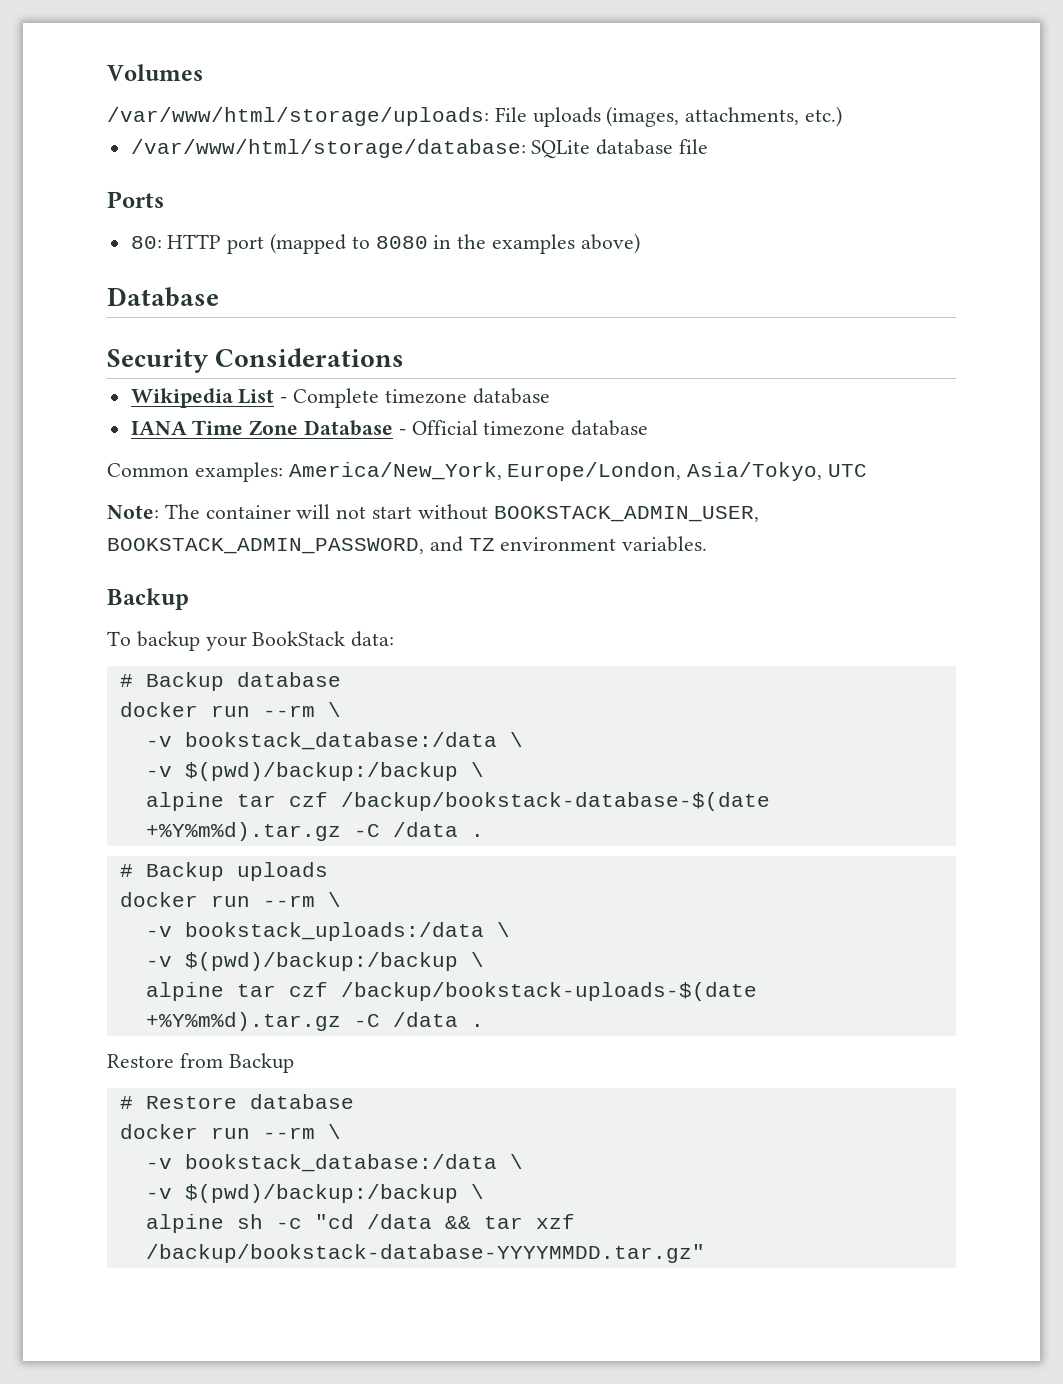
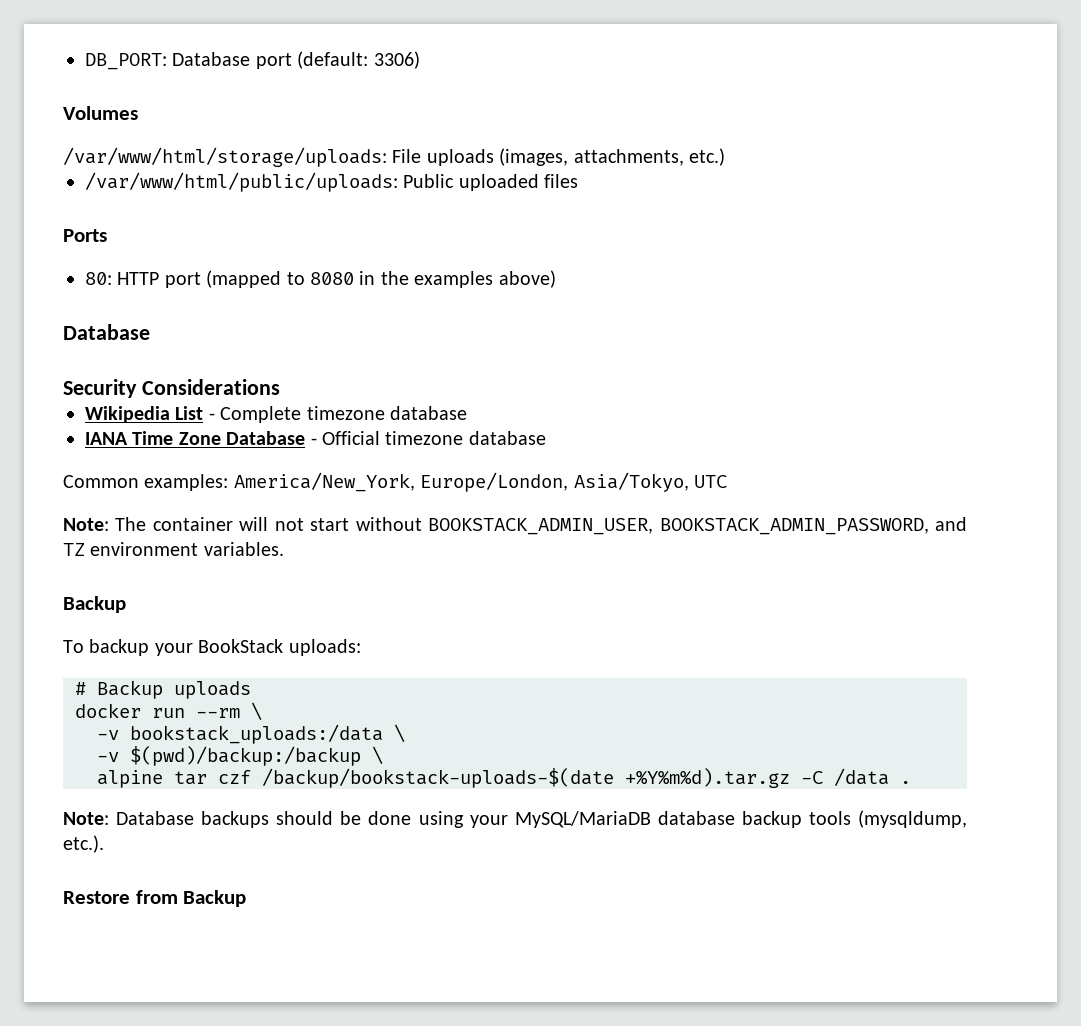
(107, 72) none -> [85,51,420,70] DB_PORT: Database port (default: 3306) //
[130,139,709,159] /var/www/html/storage/database: SQLite database file -> [85,172,579,192] /var/www/html/public/uploads: Public uploaded files
[351,631,395,647] [119,672,341,691] [119,702,341,717] [145,732,523,750] [145,762,484,781] [145,792,770,811] [145,822,484,841] data: // # Backup database // docker run --rm \ // -v bookstack_database:/data \ // -v $(pwd)/backup:/backup \ // alpine tar czf /backup/bookstack-database-$(date +%Y%m%d).tar.gz -C /data . -> [288,639,361,656] uploads:
[107,1053,294,1073] [119,1094,354,1109] [119,1124,341,1139] [145,1154,523,1172] [145,1184,484,1203] [145,1214,575,1233] [145,1244,705,1263] Restore from Backup // # Restore database // docker run --rm \ // -v bookstack_database:/data \ // -v $(pwd)/backup:/backup \ // alpine sh -c "cd /data && tar xzf /backup/bookstack-database-YYYYMMDD.tar.gz" -> [63,810,967,828] [63,835,104,853] [63,890,247,907] Note: Database backups should be done using your MySQL/MariaDB database backup tools (mysqldump, etc.). // Restore from Backup

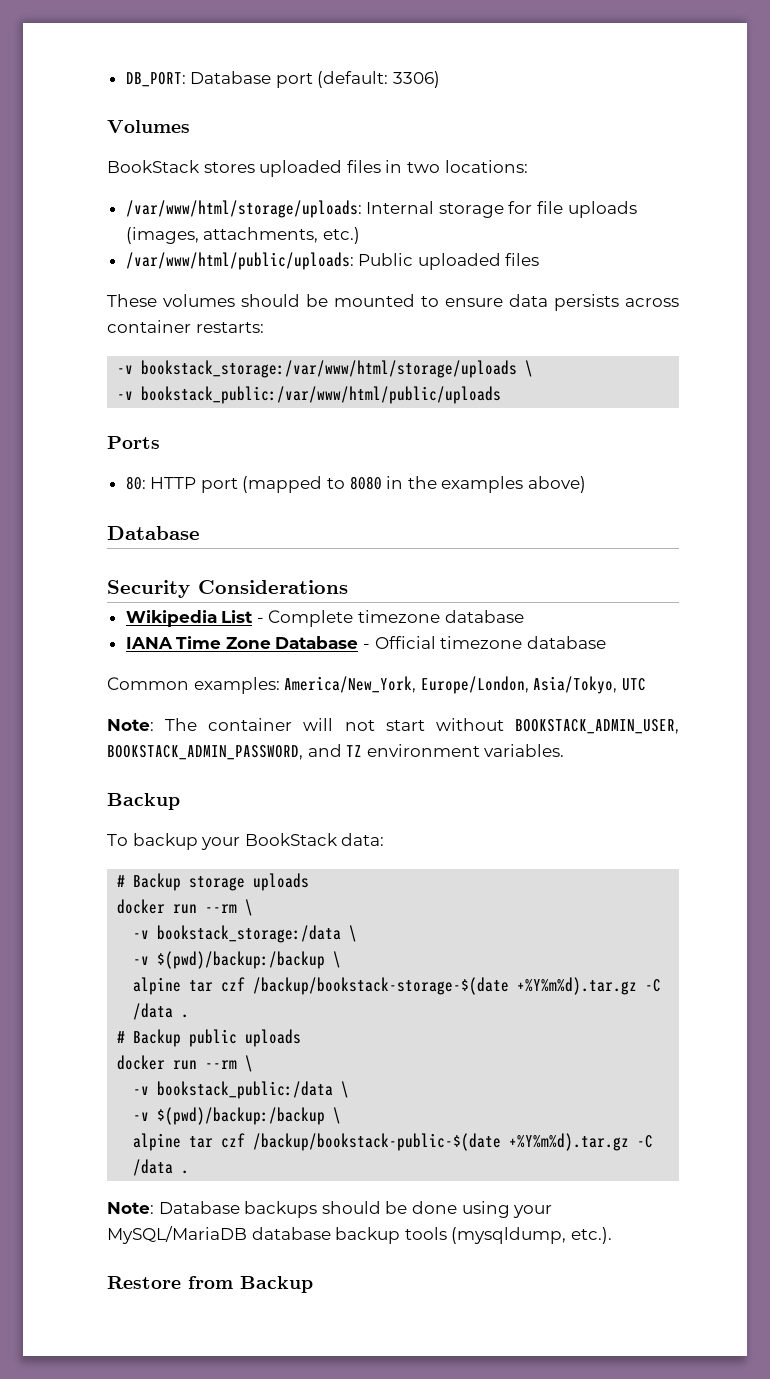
[63,147,422,167] /var/www/html/storage/uploads: File -> [107,160,528,177] [125,200,564,218] BookStack stores uploaded files in two locations: // /var/www/html/storage/uploads: Internal storage for file
(579, 181) none -> [107,294,679,311] [107,320,264,333] [117,360,534,378] [117,386,502,404] // These volumes should be mounted to ensure data persists across container restarts: // -v bookstack_storage:/var/www/html/storage/uploads \ // -v bookstack_public:/var/www/html/public/uploads
[288,639,361,656] [75,680,251,699] [75,702,262,720] [97,724,405,744] [97,746,383,766] [97,768,614,788] uploads: // # Backup uploads // docker run --rm \ // -v bookstack_uploads:/data \ // -v $(pwd)/backup:/backup \ // alpine tar czf /backup/bookstack-uploads-$(date -> [341,833,385,846] [117,873,310,891] [117,899,254,916] [133,925,358,943] [133,951,342,969] [133,977,662,995] [133,1003,190,1020] [117,1029,302,1047] [117,1055,254,1072] [133,1081,350,1099] [133,1107,342,1125] [133,1133,502,1151] data: // # Backup storage uploads // docker run --rm \ // -v bookstack_storage:/data \ // -v $(pwd)/backup:/backup \ // alpine tar czf /backup/bookstack-storage-$(date +%Y%m%d).tar.gz -C /data . // # Backup public uploads // docker run --rm \ // -v bookstack_public:/data \ // -v $(pwd)/backup:/backup \ // alpine tar czf /backup/bookstack-public-$(date

